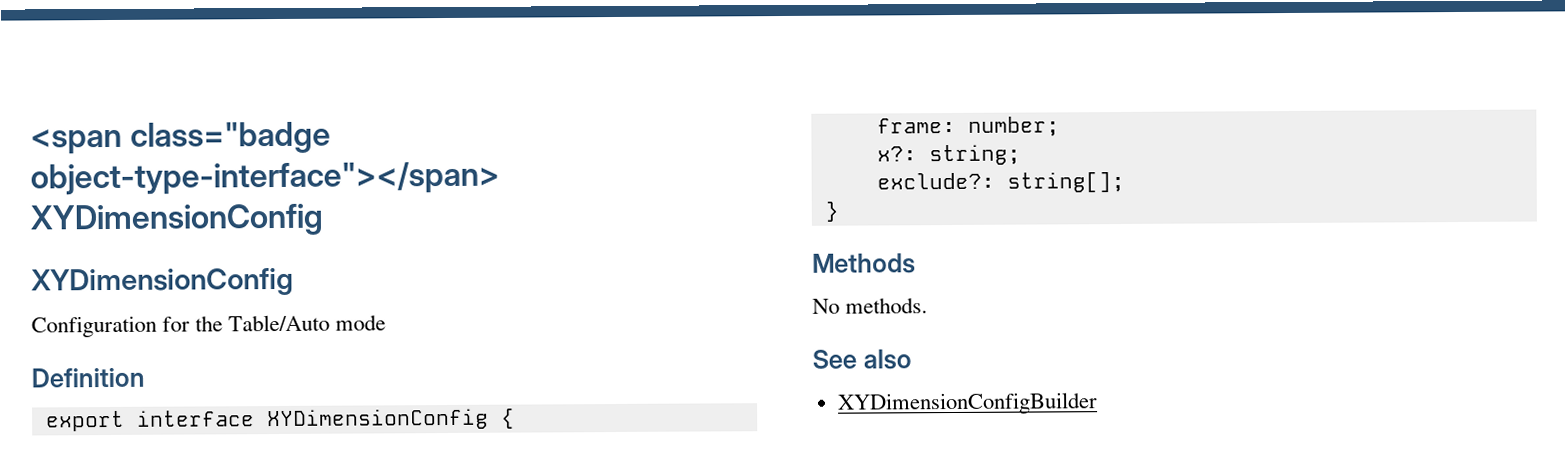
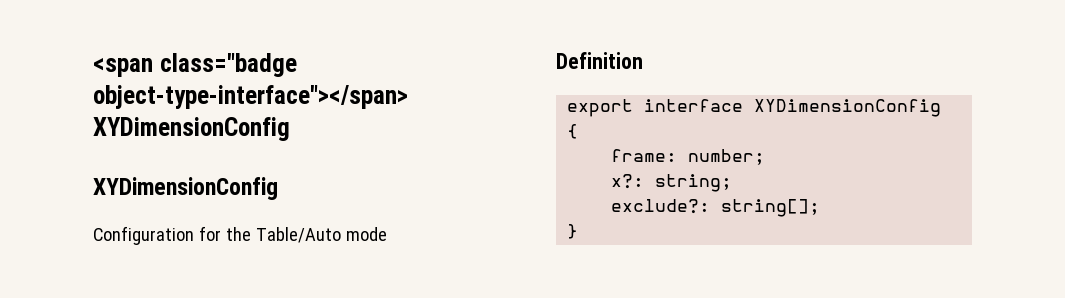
[812,253,916,274] [812,297,929,314] [812,349,912,370] [836,392,1098,415] // Methods // No methods. // See also // XYDimensionConfigBuilder -> (579, 231) none

